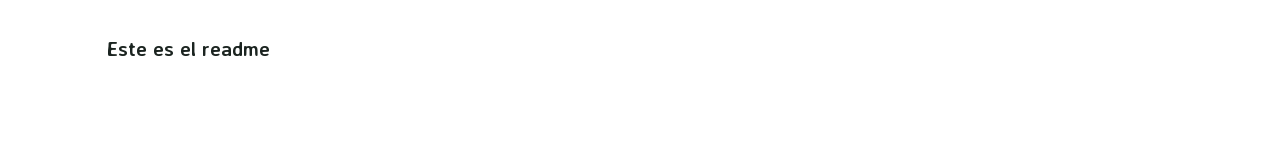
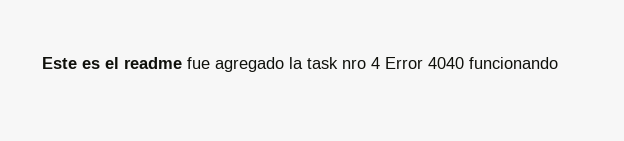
(270, 49) none -> [187,57,558,72] fue agregado la task nro 4 Error 4040 funcionando

